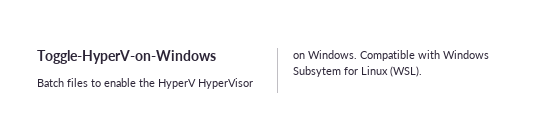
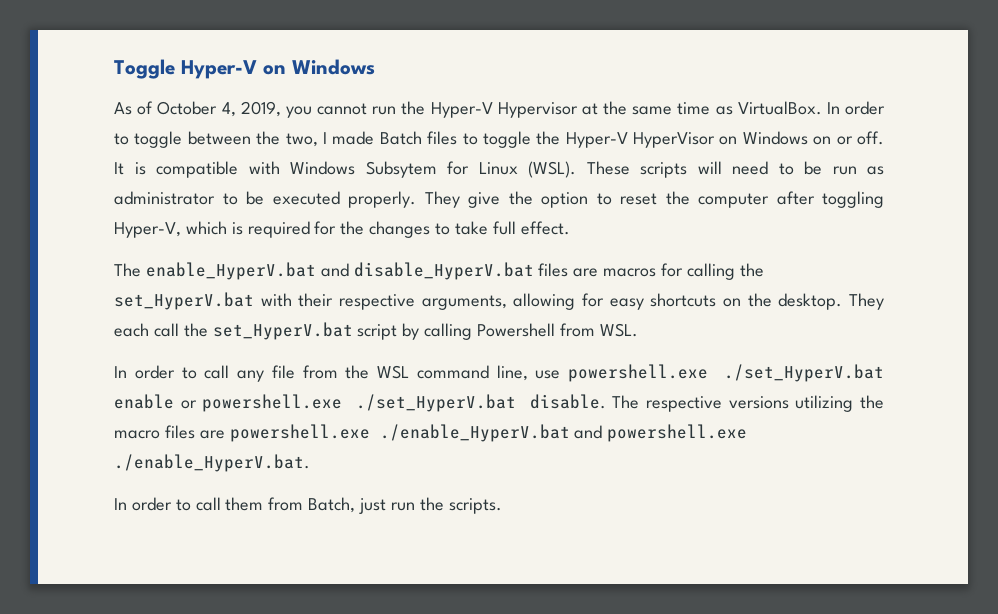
[37,50,216,64] [37,78,253,89] [293,50,415,61] Toggle-HyperV-on-Windows // Batch files to enable the HyperV HyperVisor on Windows. Compatible -> [114,59,375,79] [114,101,885,118] [114,131,885,148] [114,161,238,178] Toggle Hyper-V on Windows // As of October 4, 2019, you cannot run the Hyper-V Hypervisor at the same time as VirtualBox. In order to toggle between the two, I made Batch files to toggle the Hyper-V HyperVisor on Windows on or off. It is compatible
(422, 71) none -> [586,161,884,178] [114,191,884,208] [114,221,570,238] [114,262,764,280] [114,292,884,310] [114,322,638,340] [114,364,884,382] [114,394,884,412] [114,424,748,442] [114,454,310,472] [114,497,502,514] These scripts will need to be run as administrator to be executed properly. They give the option to reset the computer after toggling Hyper-V, which is required for the changes to take full effect. // The enable_HyperV.bat and disable_HyperV.bat files are macros for calling the set_HyperV.bat with their respective arguments, allowing for easy shortcuts on the desktop. They each call the set_HyperV.bat script by calling Powershell from WSL. // In order to call any file from the WSL command line, use powershell.exe ./set_HyperV.bat enable or powershell.exe ./set_HyperV.bat disable. The respective versions utilizing the macro files are powershell.exe ./enable_HyperV.bat and powershell.exe ./enable_HyperV.bat. // In order to call them from Batch, just run the scripts.

